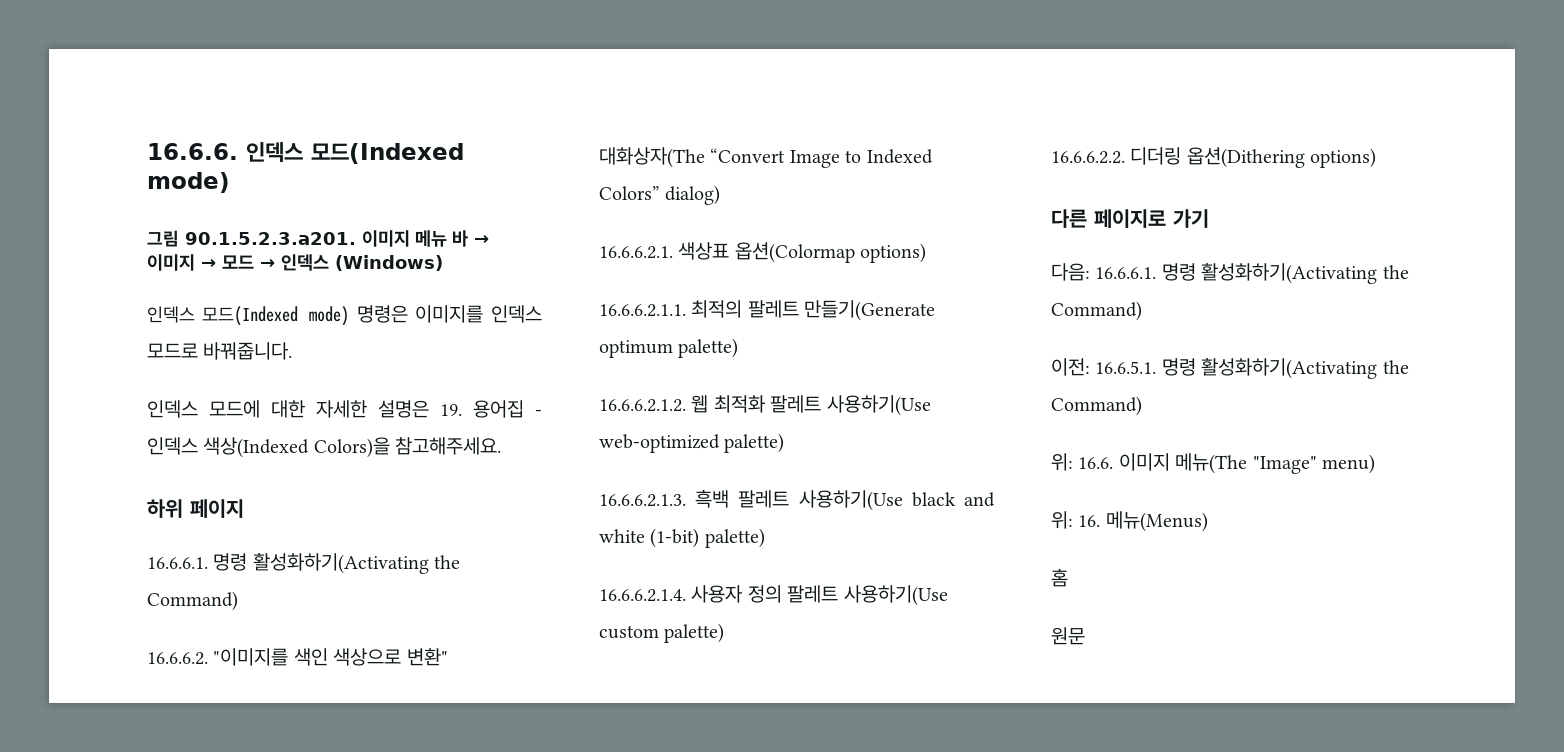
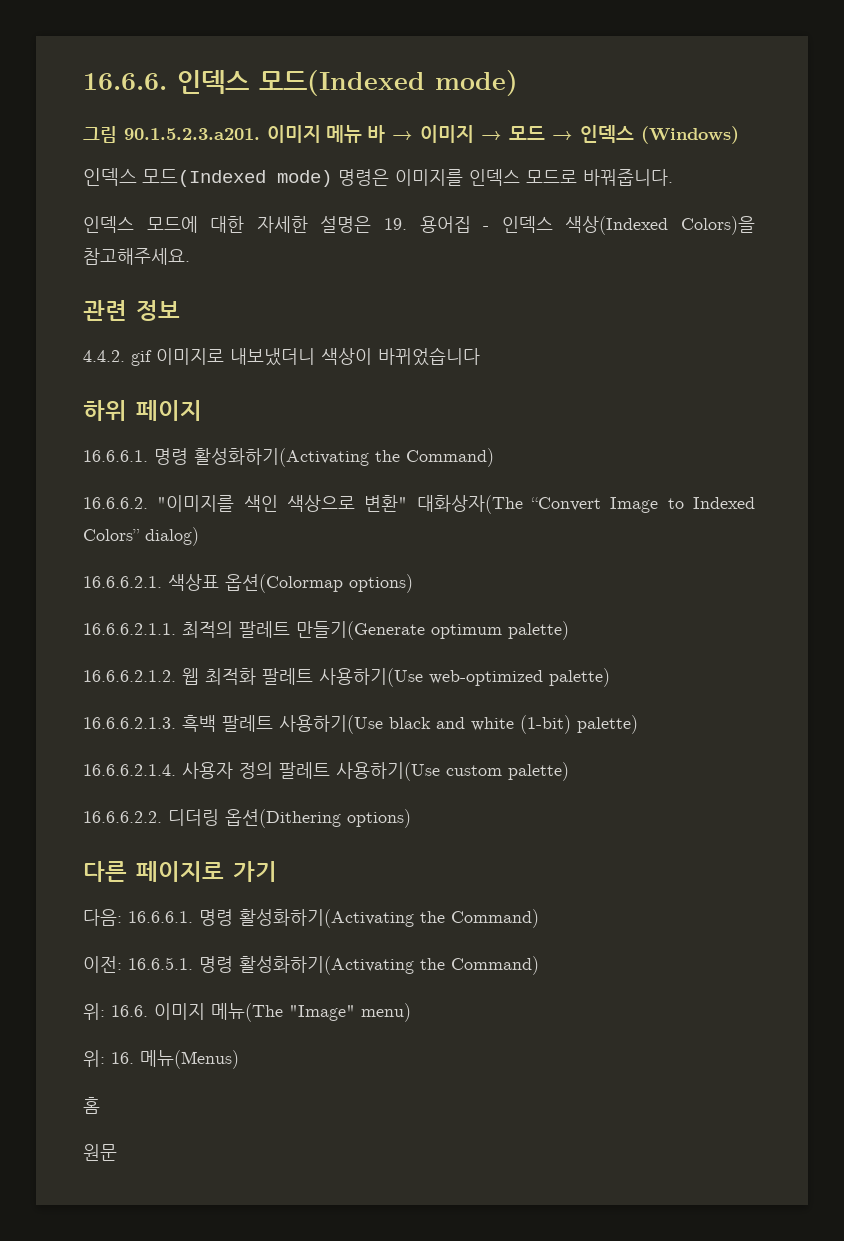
(502, 446) none -> [83,300,180,321] [83,347,480,366] // 관련 정보 // 4.4.2. gif 이미지로 내보냈더니 색상이 바뀌었습니다

